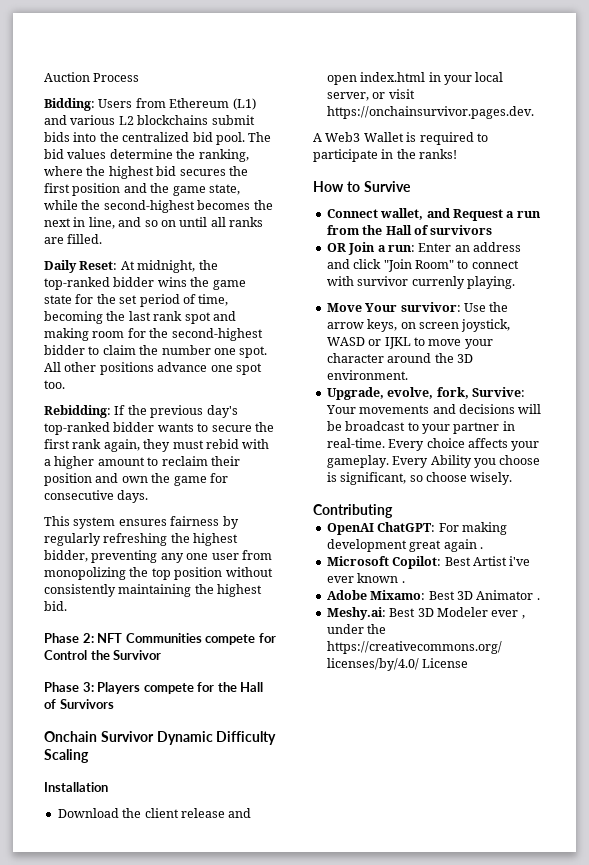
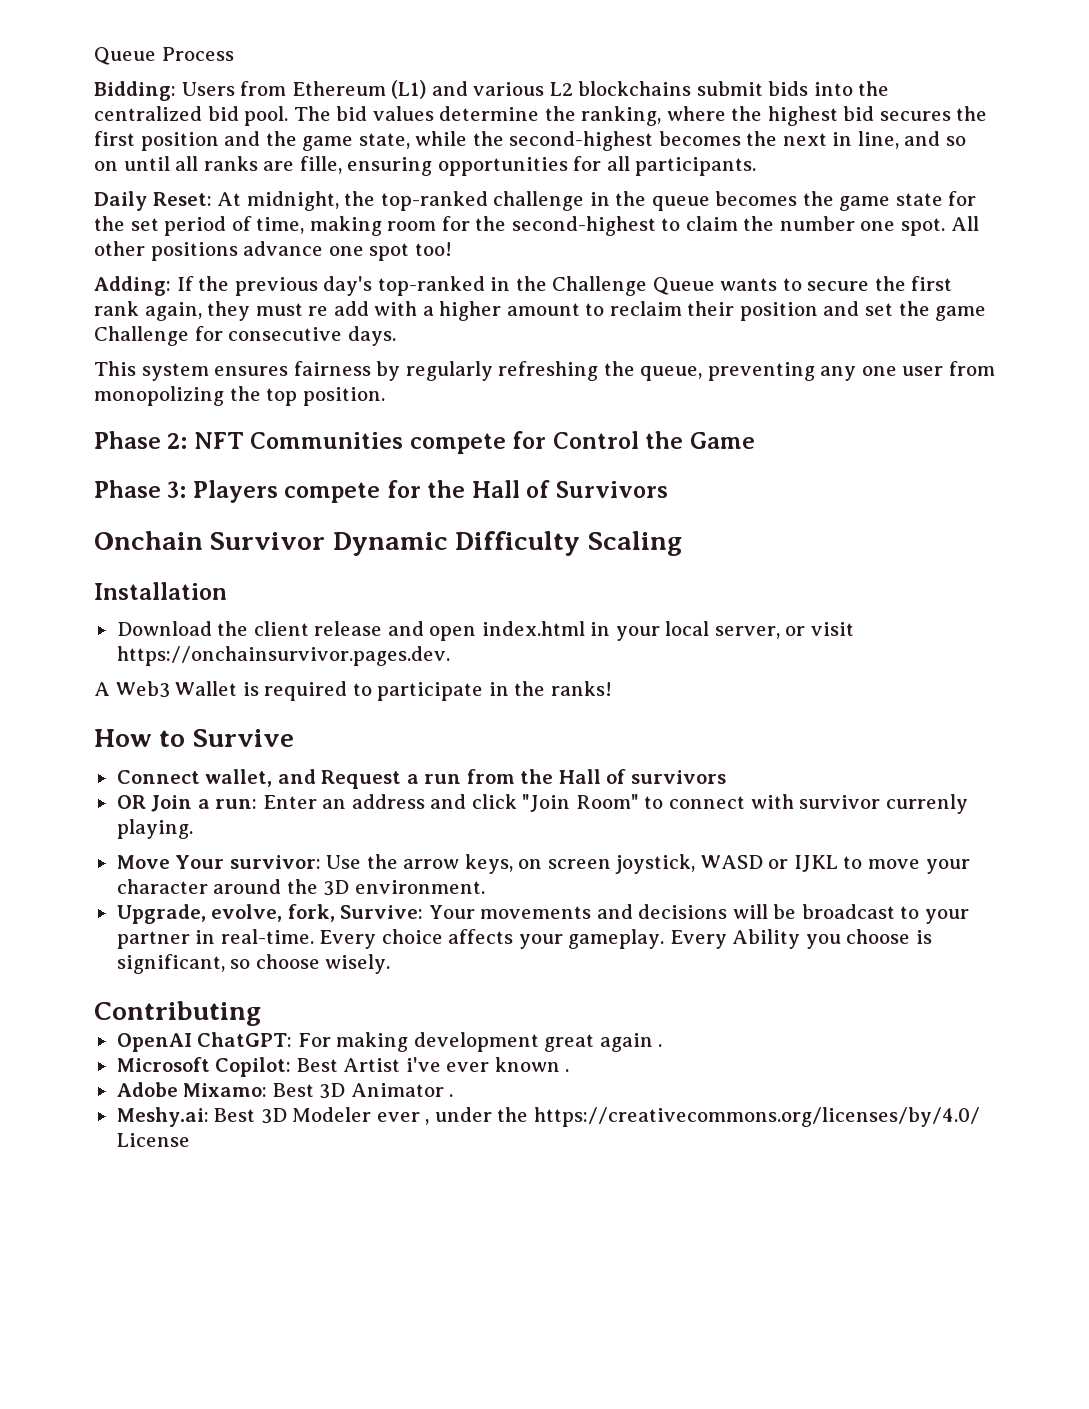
[44,72,90,82] Auction -> [94,47,156,65] Queue
[67,234,103,244] filled. -> [299,156,757,176] fille, ensuring opportunities for all participants.
[113,277,187,287] bidder wins -> [493,191,798,211] challenge in the queue becomes
[44,311,236,324] becoming the last rank spot and -> (305, 225) none
[44,345,85,355] bidder -> (656, 226) none
[44,380,65,389] [44,405,111,418] too. // Rebidding: -> [414,242,452,256] [94,276,171,296] too! // Adding:
[113,422,155,432] bidder -> [490,276,715,296] in the Challenge Queue
[205,439,239,449] rebid -> [308,301,369,316] re add
[121,473,207,486] own the game -> [865,301,987,321] [94,326,189,346] set the game Challenge
[193,533,239,546] [44,550,88,562] highest bidder, -> [640,366,703,381] queue,
[174,567,273,580] [44,584,263,597] [44,601,67,611] position without consistently maintaining the highest bid. -> [302,387,385,406] position.
[113,650,162,660] Survivor -> [689,432,755,449] Game

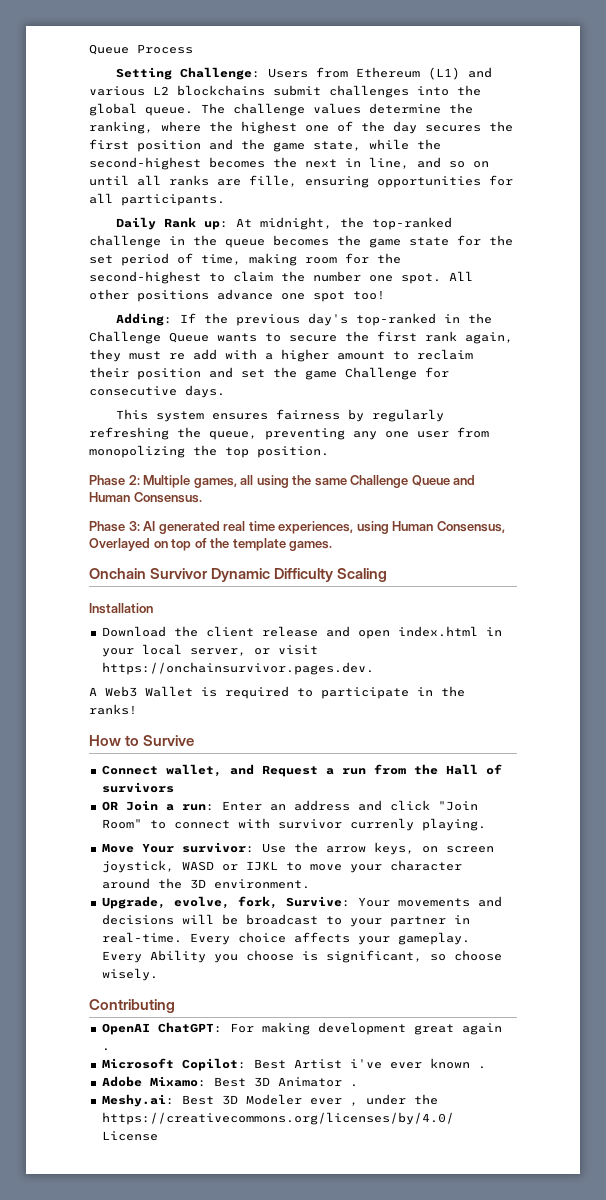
[94,81,176,101] Bidding: -> [116,67,261,80] Setting Challenge:
[768,81,809,96] bids -> [329,85,409,98] challenges
[94,106,368,126] centralized bid pool. The bid -> [89,103,305,116] global queue. The challenge
[843,106,875,121] bid -> [305,121,417,134] one of the day
[152,192,212,206] Reset: -> [164,217,229,230] Rank up:
[193,431,755,454] [94,480,668,503] NFT Communities compete for Control the Game // Phase 3: Players compete for the Hall of Survivors -> [143,475,476,488] [89,492,202,503] [89,521,505,534] [89,538,333,551] Multiple games, all using the same Challenge Queue and Human Consensus. // Phase 3: AI generated real time experiences, using Human Consensus, Overlayed on top of the template games.

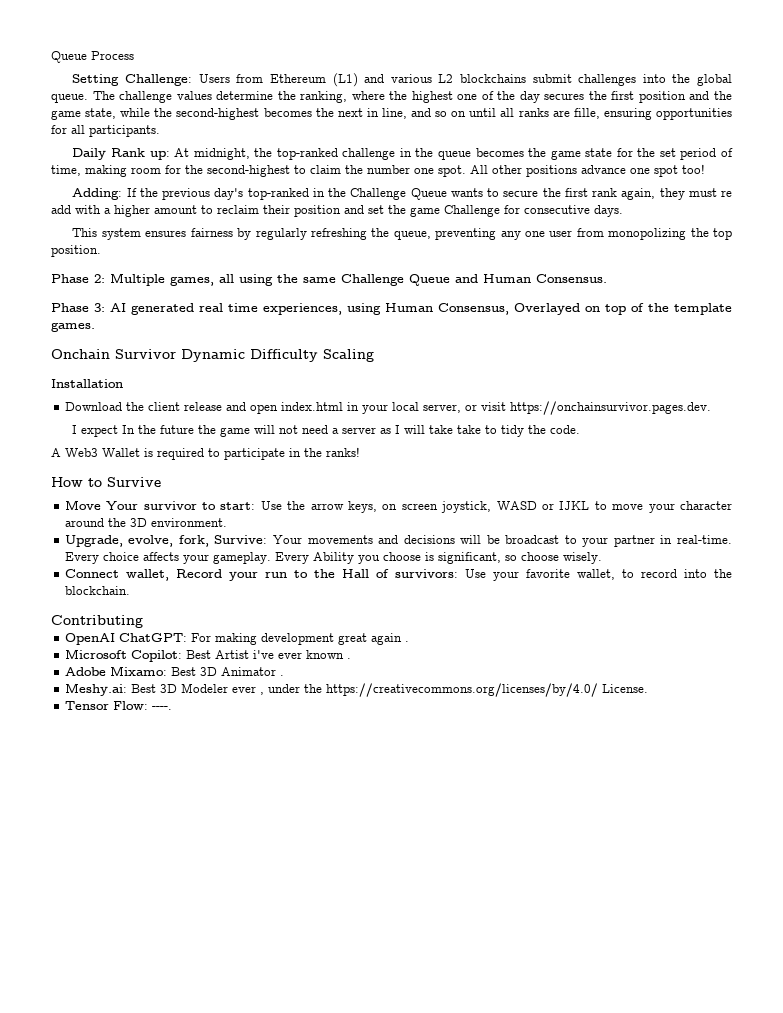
(374, 668) none -> [72,425,581,437] // I expect In the future the game will not need a server as I will take take to tidy the code.
[101,764,502,777] [101,782,174,793] [101,800,478,811] [101,818,486,831] // Connect wallet, and Request a run from the Hall of survivors // OR Join a run: Enter an address and click "Join Room" to connect with survivor currenly playing. -> (161, 482) none
[181,842,254,853] survivor: -> [143,501,256,510] survivor to start:
(158, 974) none -> [64,569,732,581] [64,586,130,595] // Connect wallet, Record your run to the Hall of survivors: Use your favorite wallet, to record into the blockchain.
[101,1131,158,1141] License -> [601,684,648,693] [64,701,172,710] License. // Tensor Flow: ----.

